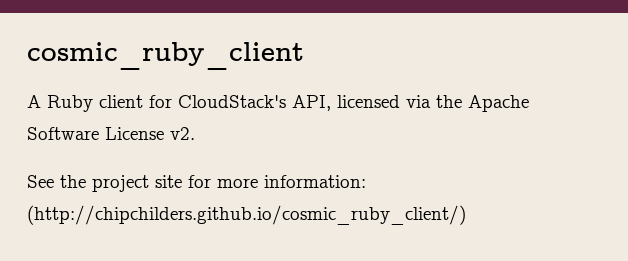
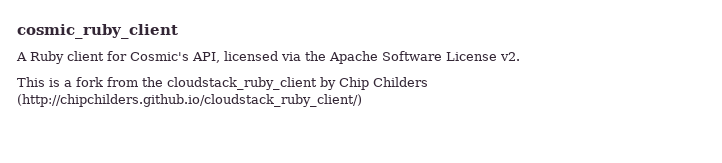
[178,95,286,108] CloudStack's -> [130,52,189,61] Cosmic's
[27,175,366,192] [27,205,466,225] See the project site for more information: (http://chipchilders.github.io/cosmic_ruby_client/) -> [17,77,428,90] [17,94,362,107] This is a fork from the cloudstack_ruby_client by Chip Childers (http://chipchilders.github.io/cloudstack_ruby_client/)

